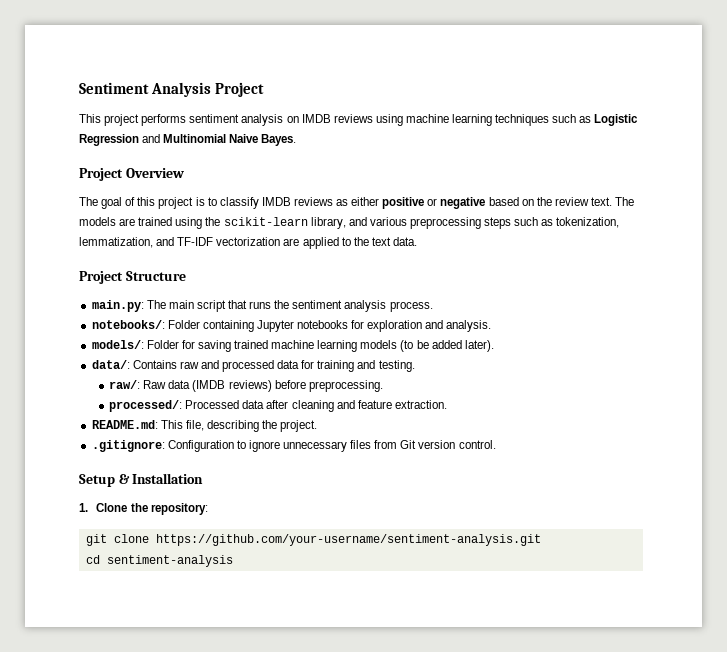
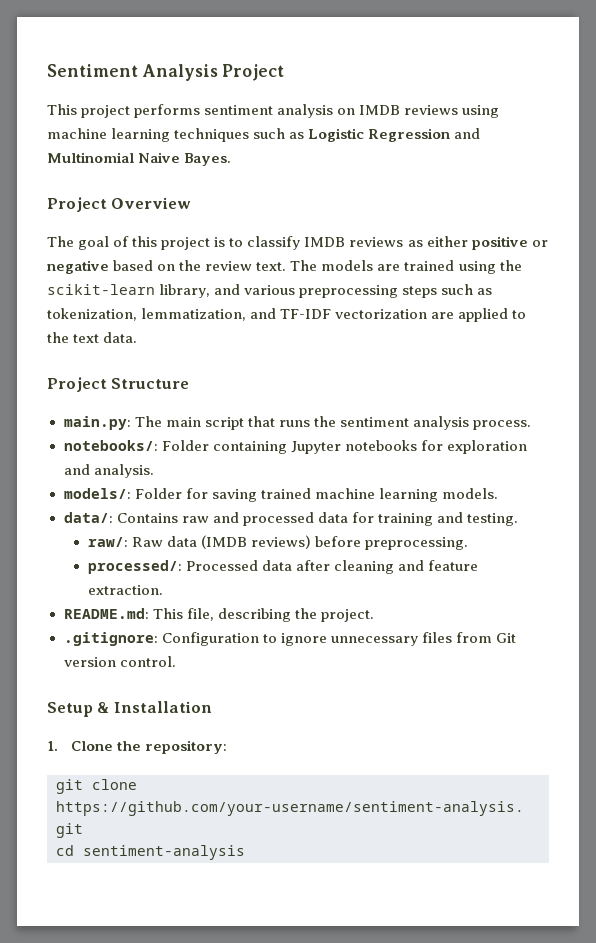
[360,340,494,352] models (to be added later). -> [441,488,498,499] models.

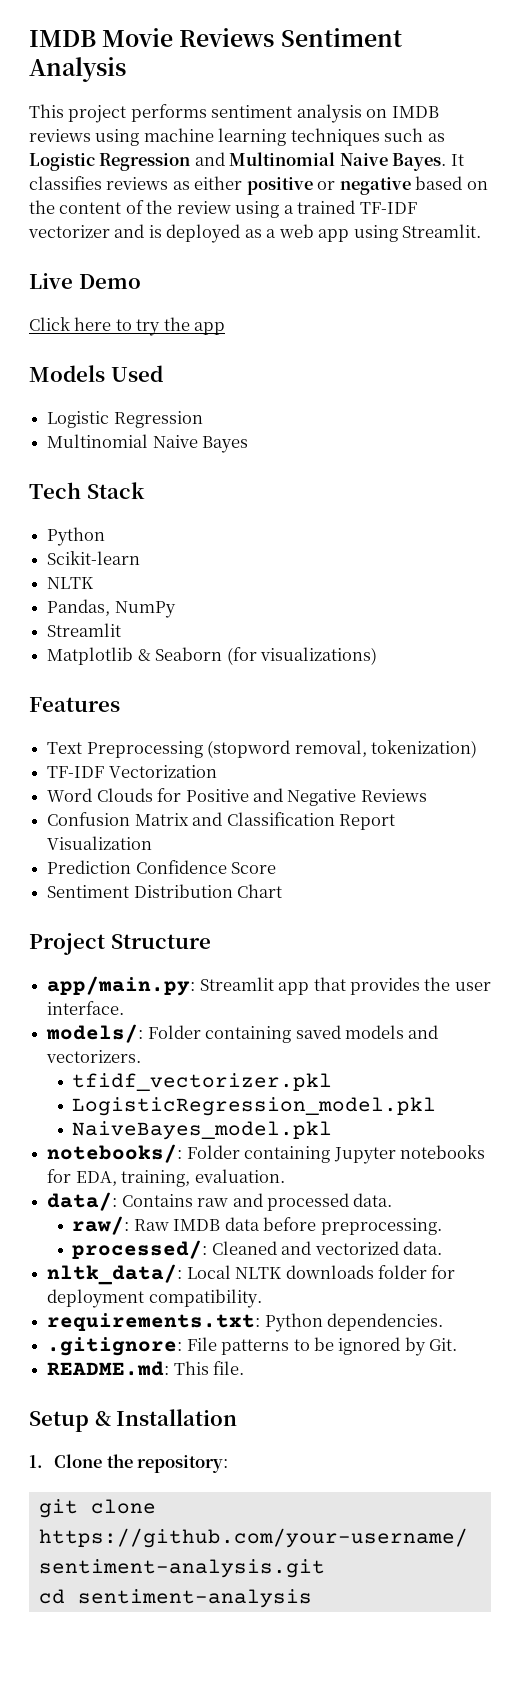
(47, 70) none -> [29,28,275,47] IMDB Movie Reviews
[222,64,285,81] Project -> (126, 69) none
[47,197,192,212] [47,236,346,250] // Project Overview // The goal of this project is to classify IMDB -> [450,154,464,166] [29,176,102,190] It classifies
[205,260,522,274] [47,284,493,298] [47,308,527,322] [47,332,138,343] [47,377,190,392] [63,416,531,430] review text. The models are trained using the scikit-learn library, and various preprocessing steps such as tokenization, lemmatization, and TF-IDF vectorization are applied to the text data. // Project Structure // main.py: The main script that runs the sentiment analysis process. -> [59,200,417,218] [28,224,482,243] [29,273,141,289] [29,317,226,336] [29,365,163,382] [47,411,203,428] [47,434,249,453] [29,482,145,499] [47,527,106,546] [47,551,141,565] [47,577,95,589] [47,599,176,618] [47,623,122,637] [47,647,377,665] [29,697,120,712] [47,740,477,758] [47,765,217,778] [47,788,427,806] [47,812,395,830] [47,836,153,850] [47,860,277,874] [47,884,283,898] [29,933,211,955] [47,976,491,996] [47,1001,125,1015] [46,1024,439,1043] [46,1050,142,1063] [72,1073,333,1091] [72,1097,437,1116] [72,1121,333,1140] content of the review using a trained TF-IDF vectorizer and is deployed as a web app using Streamlit. // Live Demo // Click here to try the app // Models Used // Logistic Regression // Multinomial Naive Bayes // Tech Stack // Python // Scikit-learn // NLTK // Pandas, NumPy // Streamlit // Matplotlib & Seaborn (for visualizations) // Features // Text Preprocessing (stopword removal, tokenization) // TF-IDF Vectorization // Word Clouds for Positive and Negative Reviews // Confusion Matrix and Classification Report Visualization // Prediction Confidence Score // Sentiment Distribution Chart // Project Structure // app/main.py: Streamlit app that provides the user interface. // models/: Folder containing saved models and vectorizers. // tfidf_vectorizer.pkl // LogisticRegression_model.pkl // NaiveBayes_model.pkl
[446,440,527,454] [63,464,154,478] [63,488,498,502] exploration and analysis. // models/: Folder for saving trained machine learning models. -> [75,1169,285,1187] EDA, training, evaluation.
[317,512,518,526] data for training and testing. -> [353,1193,393,1207] data.
[166,535,311,549] data (IMDB reviews) -> [173,1217,260,1231] IMDB data
[185,560,478,574] [87,585,163,595] [63,608,374,622] [63,632,516,646] [63,656,176,667] Processed data after cleaning and feature extraction. // README.md: This file, describing the project. // .gitignore: Configuration to ignore unnecessary files from Git version control. -> [211,1241,443,1255] [47,1264,456,1285] [47,1289,262,1308] [47,1313,444,1332] [47,1337,458,1356] [47,1361,245,1376] Cleaned and vectorized data. // nltk_data/: Local NLTK downloads folder for deployment compatibility. // requirements.txt: Python dependencies. // .gitignore: File patterns to be ignored by Git. // README.md: This file.

